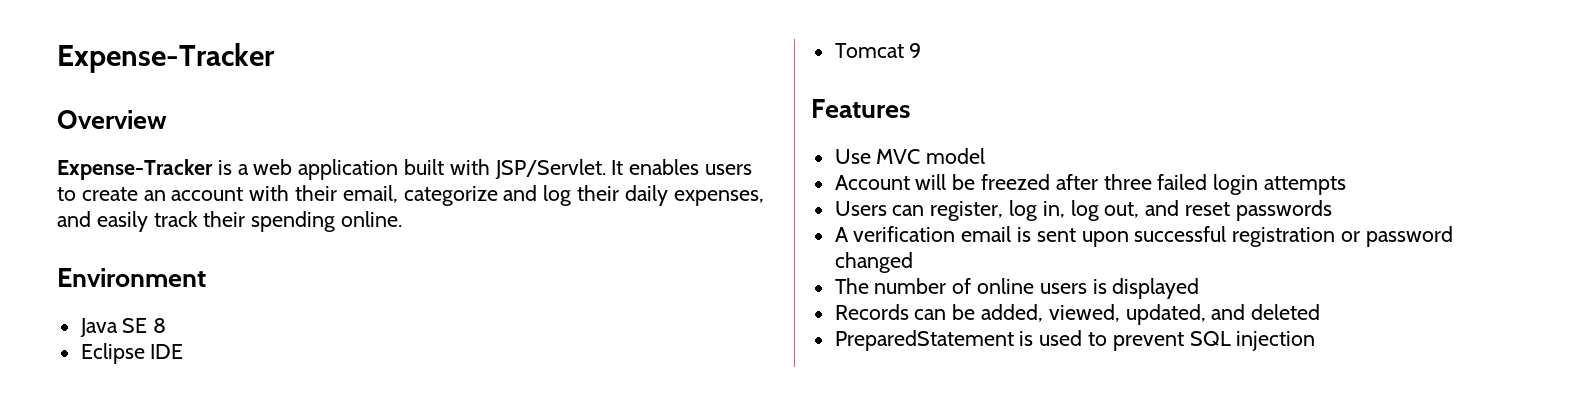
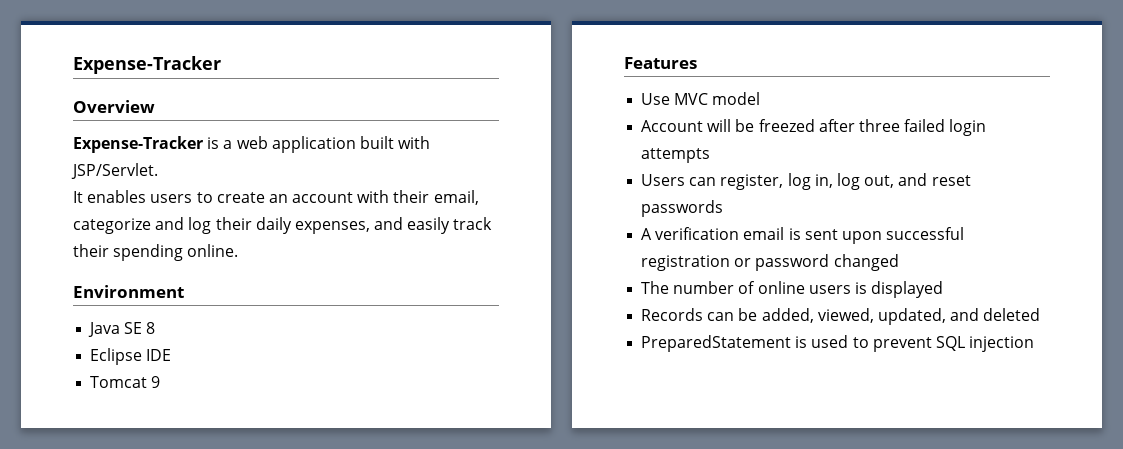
(606, 169) none -> (158, 171) //

